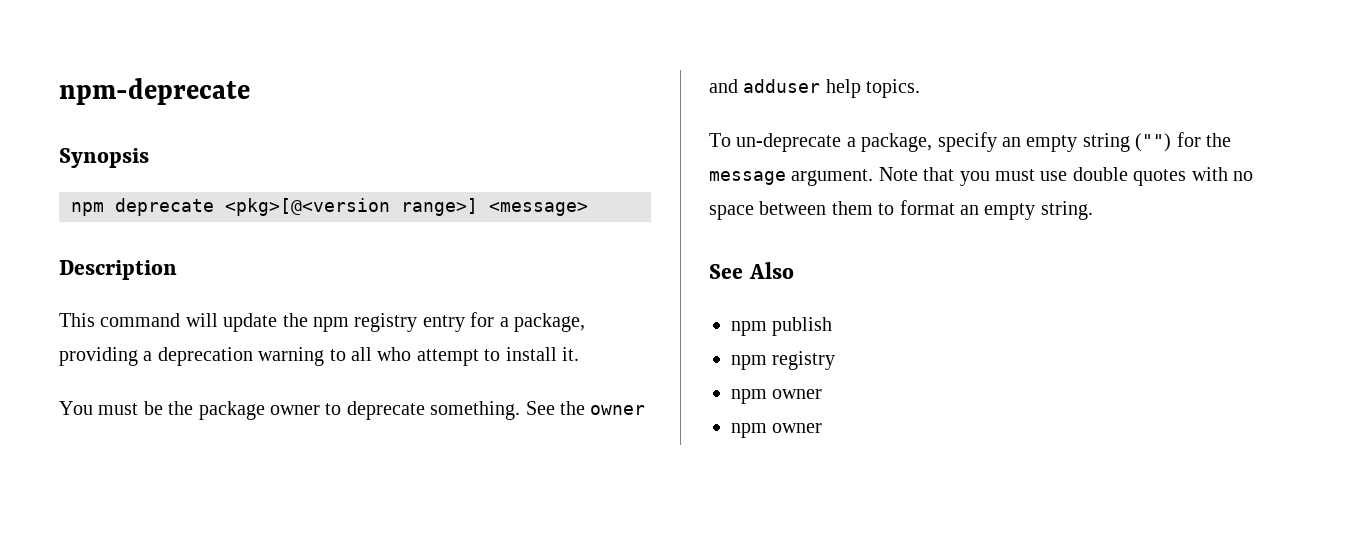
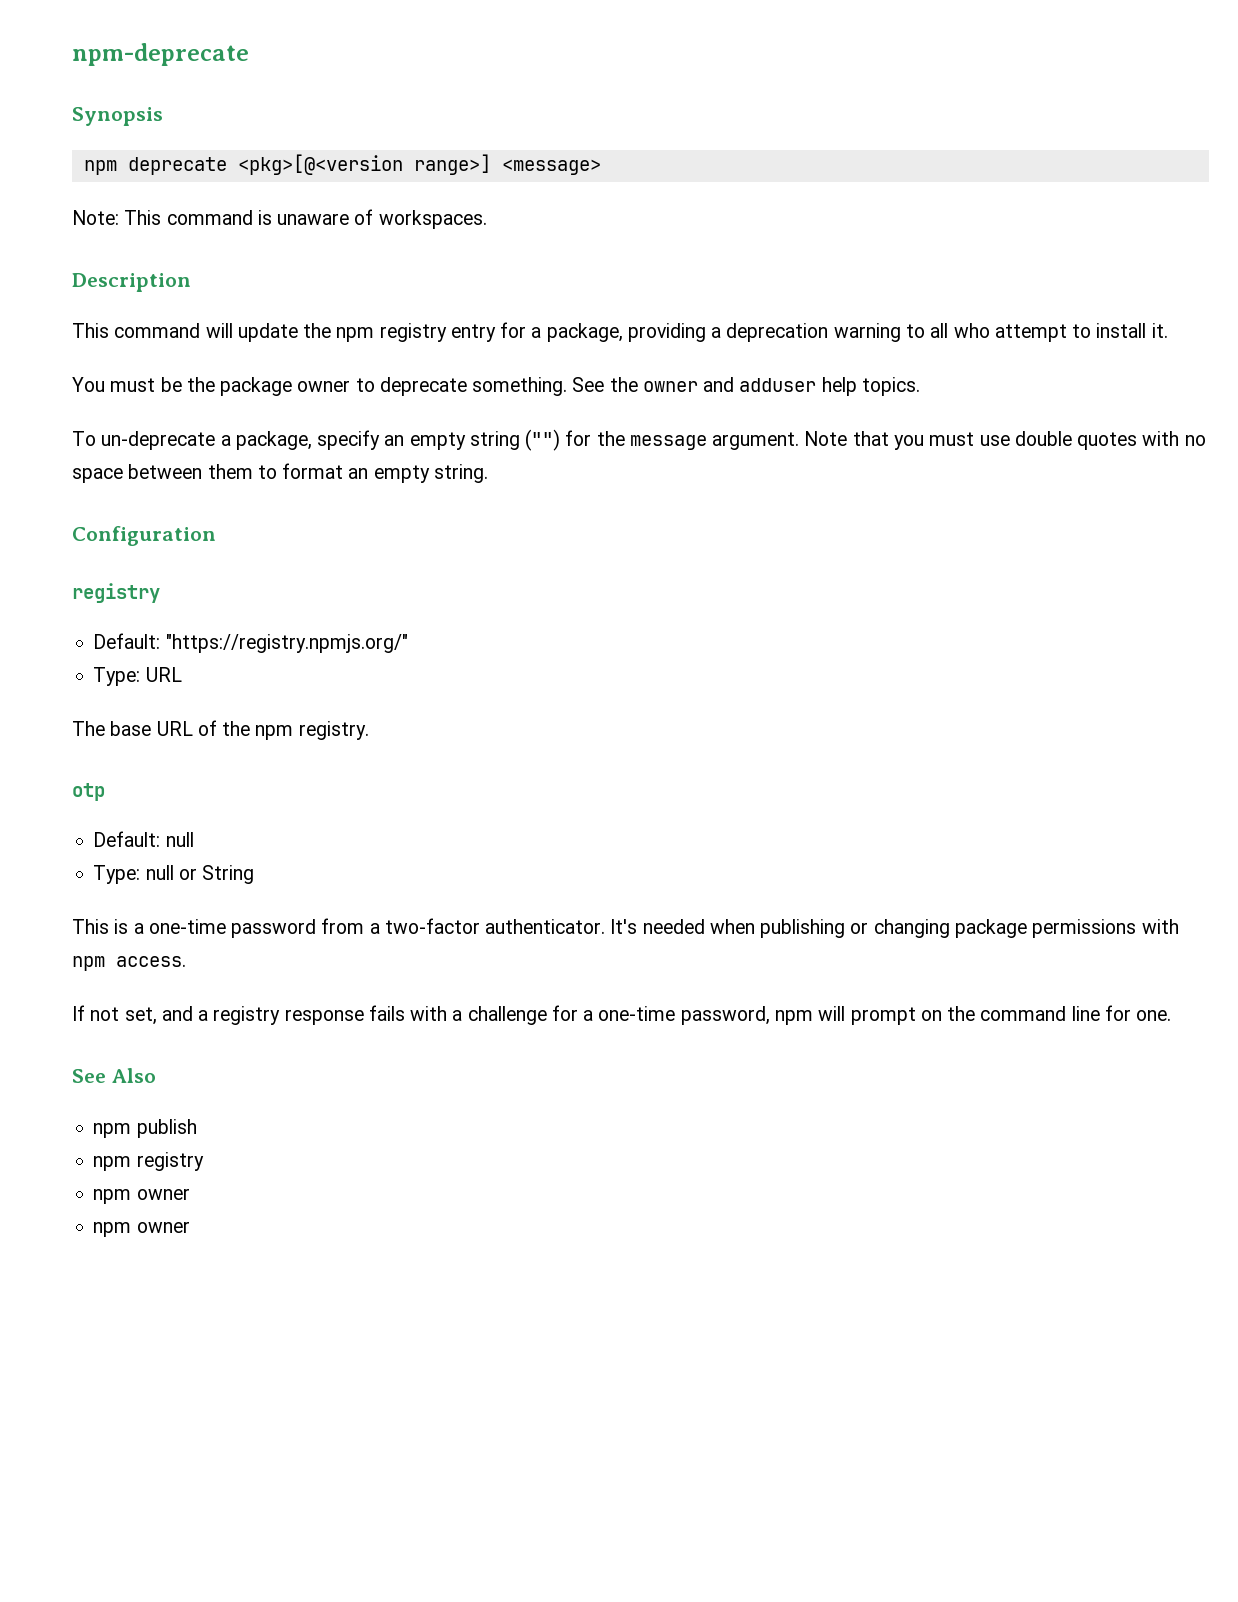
(588, 209) none -> [72,209,487,229] // Note: This command is unaware of workspaces.
(1093, 210) none -> [72,526,216,546] [72,583,160,603] [93,633,408,653] [93,667,182,686] [72,720,369,740] [72,783,105,801] [93,831,194,847] [93,865,255,884] [72,918,1179,938] [72,956,186,971] [72,1005,1172,1025] // Configuration // registry // Default: "https://registry.npmjs.org/" // Type: URL // The base URL of the npm registry. // otp // Default: null // Type: null or String // This is a one-time password from a two-factor authenticator. It's needed when publishing or changing package permissions with npm access. // If not set, and a registry response fails with a challenge for a one-time password, npm will prompt on the command line for one.

